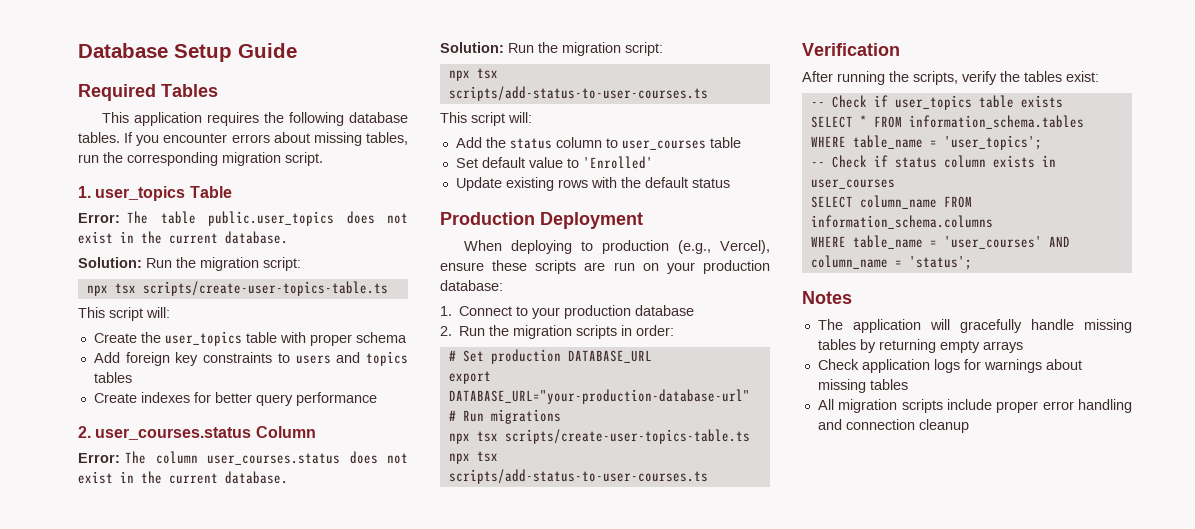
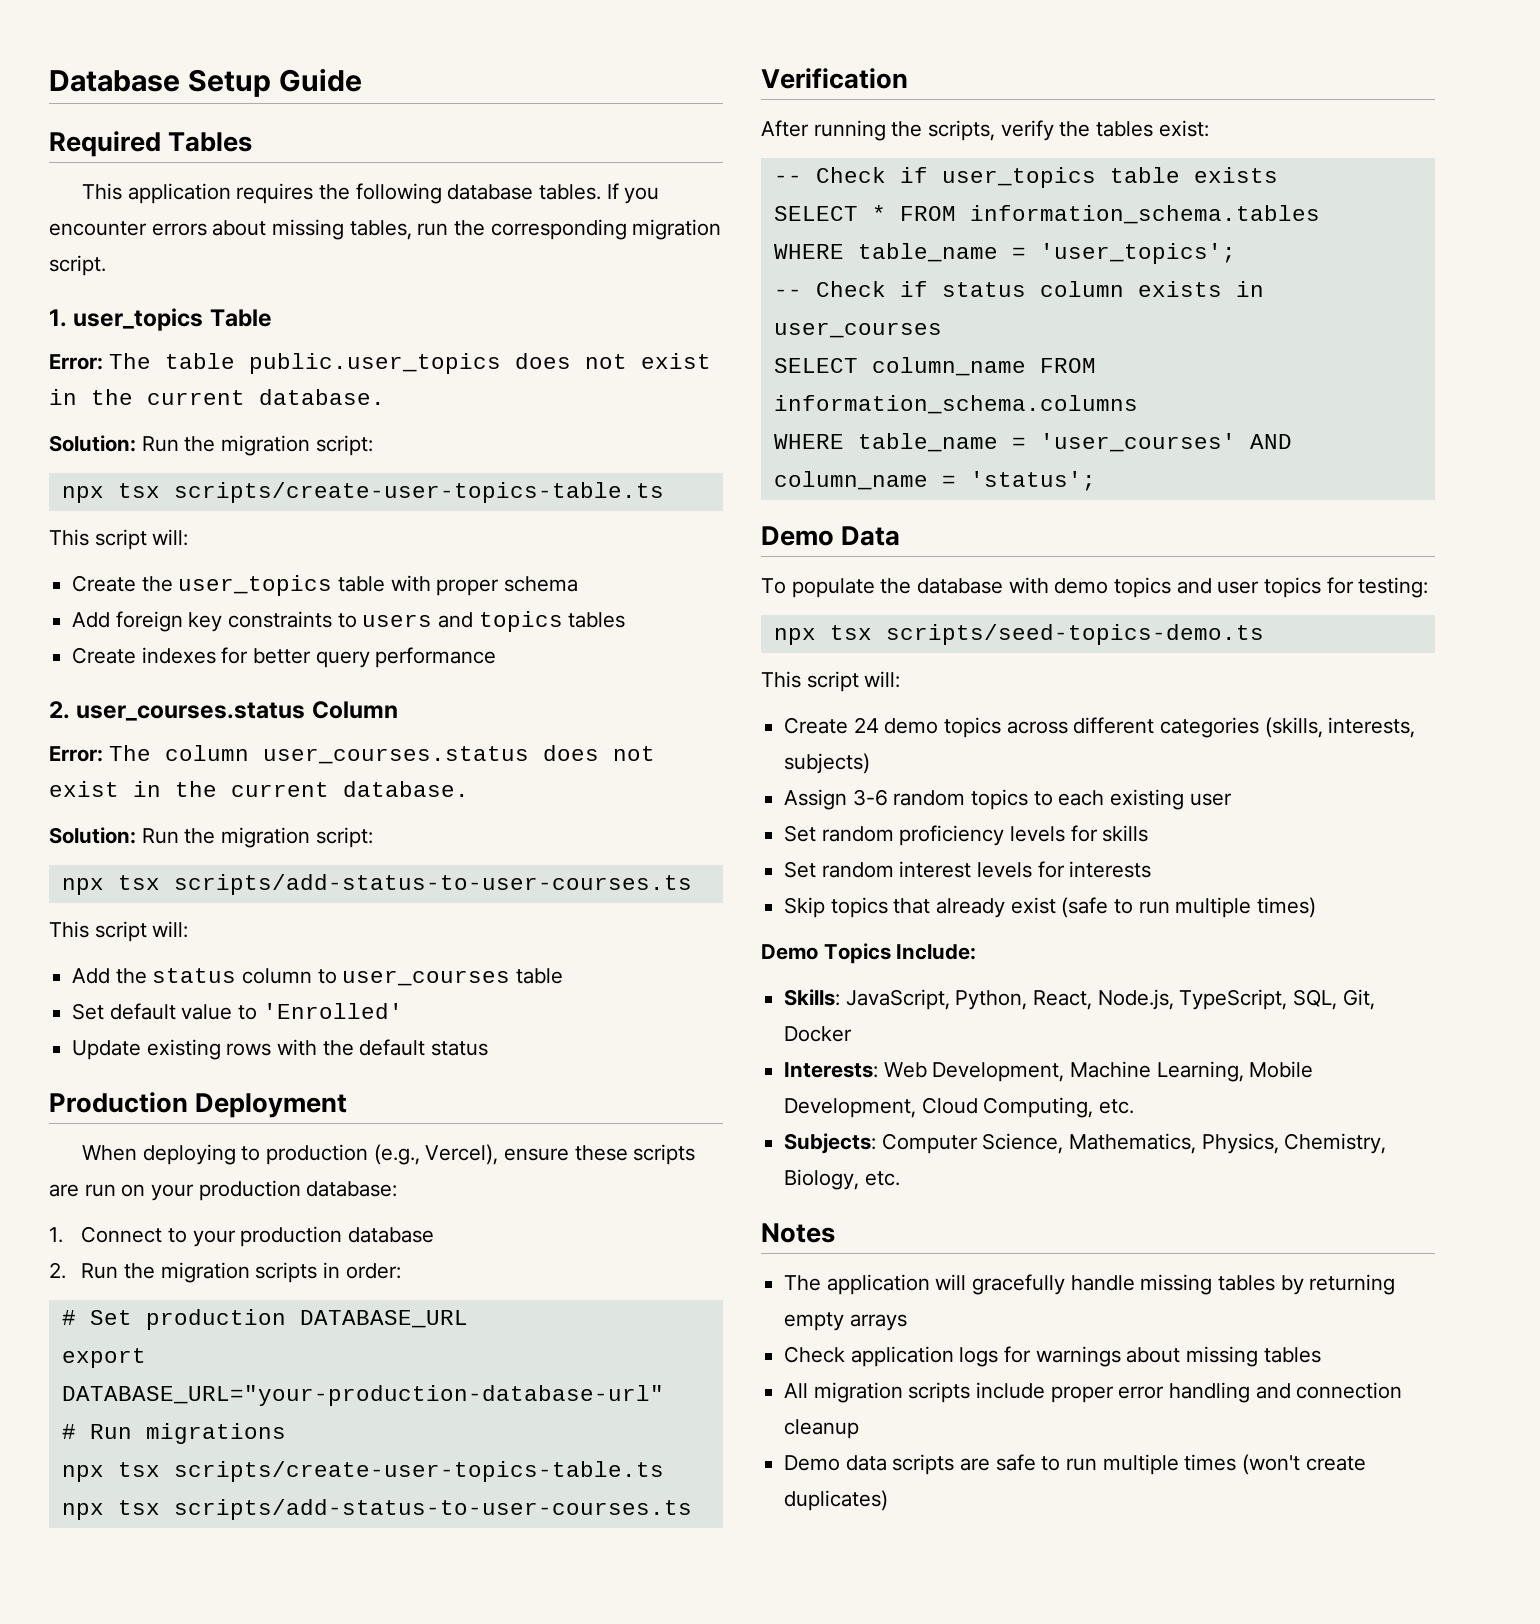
(972, 263) none -> [761,526,901,546] [761,577,1429,598] [773,624,1264,645] [761,671,901,692] [784,717,1416,738] [784,753,871,774] [784,789,1232,810] [784,825,1149,846] [784,861,1152,878] [784,897,1317,918] [761,943,977,964] [784,989,1375,1010] [784,1026,853,1042] [784,1061,1314,1082] [784,1097,1135,1118] [784,1133,1387,1154] [784,1169,900,1190] // Demo Data // To populate the database with demo topics and user topics for testing: // npx tsx scripts/seed-topics-demo.ts // This script will: // Create 24 demo topics across different categories (skills, interests, subjects) // Assign 3-6 random topics to each existing user // Set random proficiency levels for skills // Set random interest levels for interests // Skip topics that already exist (safe to run multiple times) // Demo Topics Include: // Skills: JavaScript, Python, React, Node.js, TypeScript, SQL, Git, Docker // Interests: Web Development, Machine Learning, Mobile Development, Cloud Computing, etc. // Subjects: Computer Science, Mathematics, Physics, Chemistry, Biology, etc.
(969, 426) none -> [784,1454,1366,1475] [784,1490,889,1511] // Demo data scripts are safe to run multiple times (won't create duplicates)

